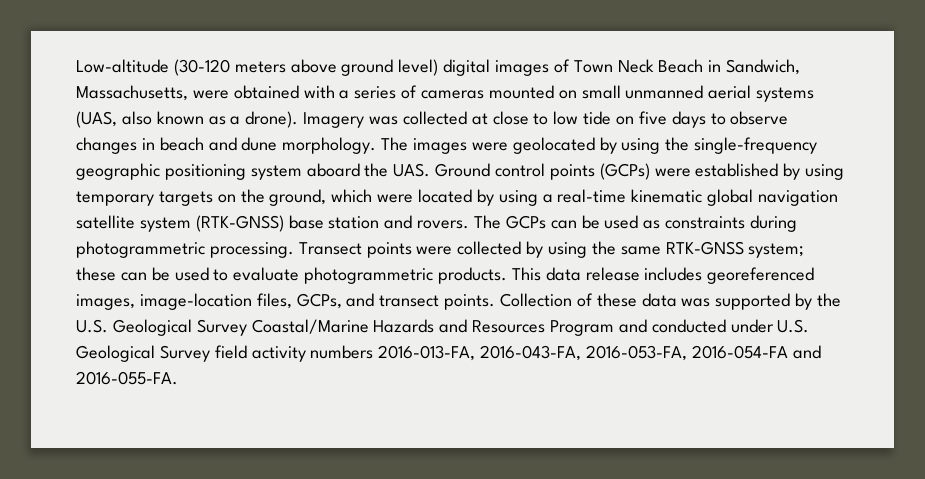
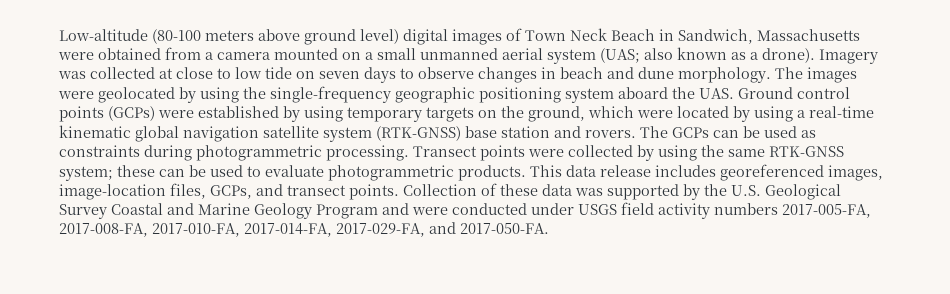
[173,59,230,76] (30-120 -> [152,29,201,44] (80-100
[76,85,188,101] Massachusetts, -> [757,29,860,41] Massachusetts
[303,85,485,99] with a series of cameras -> [165,47,270,60] from a camera
(577, 94) none -> [365,52,373,60] a
[756,87,815,102] [76,111,117,128] systems (UAS, -> [547,48,640,64] system (UAS;
[638,111,667,125] five -> [319,71,360,79] seven
[251,319,546,334] Coastal/Marine Hazards and Resources -> [111,203,312,219] Coastal and Marine Geology
(647, 326) none -> [412,207,448,215] were
[777,319,810,333] [76,345,821,362] [76,371,178,385] U.S. Geological Survey field activity numbers 2016-013-FA, 2016-043-FA, 2016-053-FA, 2016-054-FA and 2016-055-FA. -> [578,202,871,219] [59,222,549,237] USGS field activity numbers 2017-005-FA, 2017-008-FA, 2017-010-FA, 2017-014-FA, 2017-029-FA, and 2017-050-FA.

